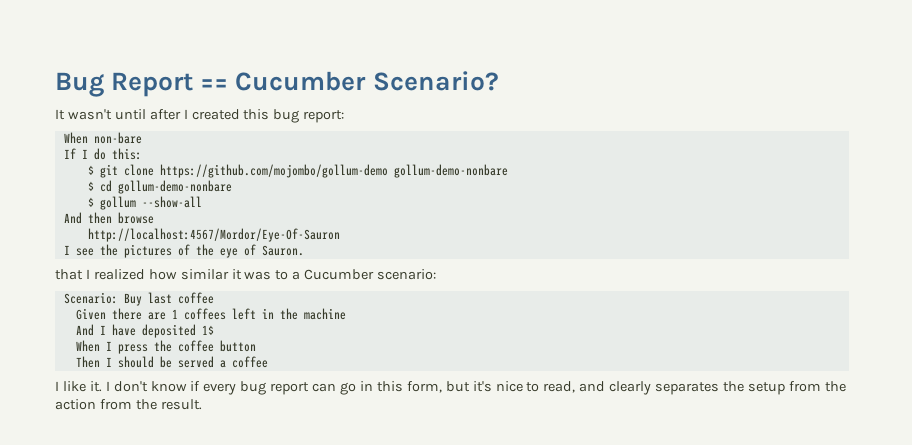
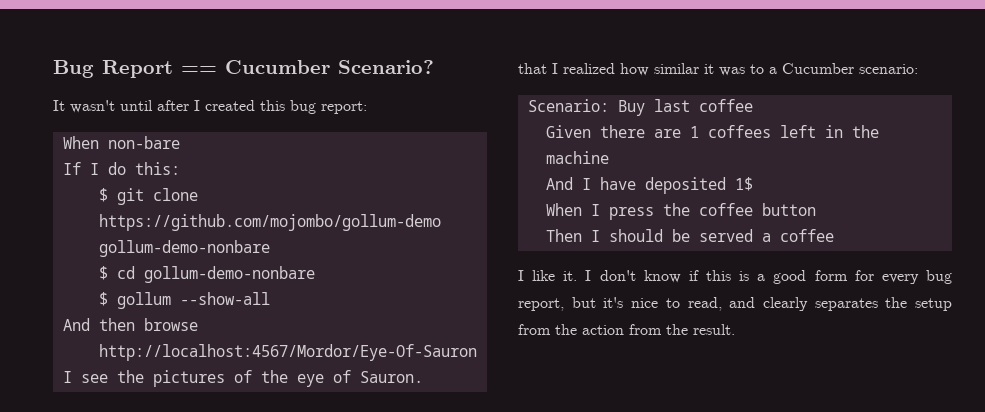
[203,381,442,395] every bug report can go in this form, -> [706,270,952,284] [518,298,564,311] this is a good form for every bug report,

